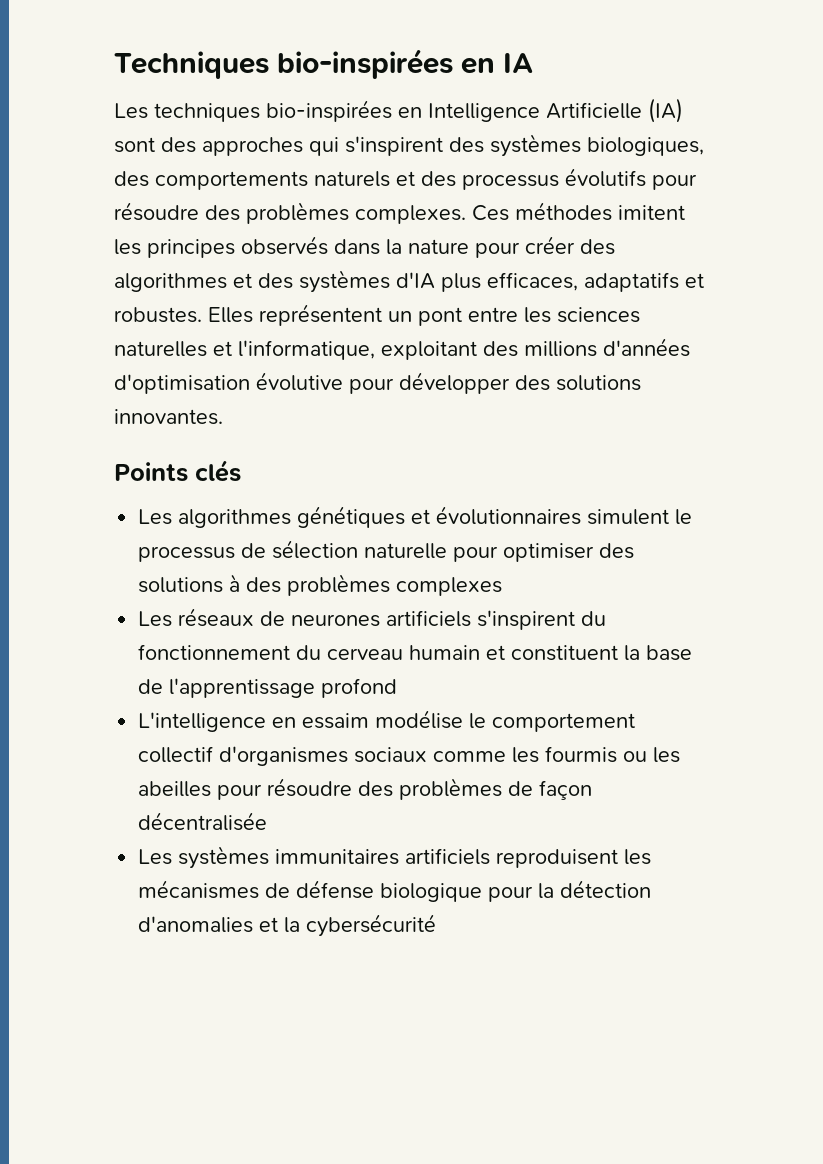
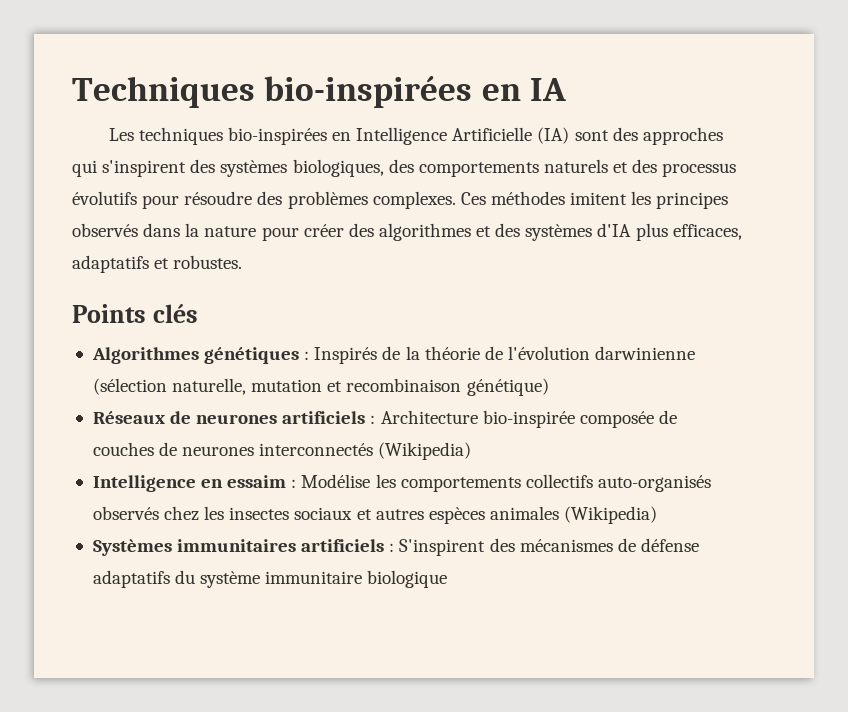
[208,304,640,326] [114,338,690,360] [114,372,641,394] [114,409,223,425] [114,460,241,482] [138,506,693,528] [138,540,635,562] [138,574,503,596] [138,608,607,630] [138,644,693,661] [138,678,398,698] [138,710,636,732] [138,746,681,766] [138,778,593,800] [138,812,268,831] [138,846,652,869] [138,880,652,902] [138,914,437,937] Elles représentent un pont entre les sciences naturelles et l'informatique, exploitant des millions d'années d'optimisation évolutive pour développer des solutions innovantes. // Points clés // Les algorithmes génétiques et évolutionnaires simulent le processus de sélection naturelle pour optimiser des solutions à des problèmes complexes // Les réseaux de neurones artificiels s'inspirent du fonctionnement du cerveau humain et constituent la base de l'apprentissage profond // L'intelligence en essaim modélise le comportement collectif d'organismes sociaux comme les fourmis ou les abeilles pour résoudre des problèmes de façon décentralisée // Les systèmes immunitaires artificiels reproduisent les mécanismes de défense biologique pour la détection d'anomalies et la cybersécurité -> [72,304,198,323] [91,346,696,364] [92,378,549,396] [92,410,677,428] [92,442,472,460] [92,474,711,492] [92,506,658,524] [92,538,699,556] [92,570,448,588] // Points clés // Algorithmes génétiques : Inspirés de la théorie de l'évolution darwinienne (sélection naturelle, mutation et recombinaison génétique) // Réseaux de neurones artificiels : Architecture bio-inspirée composée de couches de neurones interconnectés (Wikipedia) // Intelligence en essaim : Modélise les comportements collectifs auto-organisés observés chez les insectes sociaux et autres espèces animales (Wikipedia) // Systèmes immunitaires artificiels : S'inspirent des mécanismes de défense adaptatifs du système immunitaire biologique

